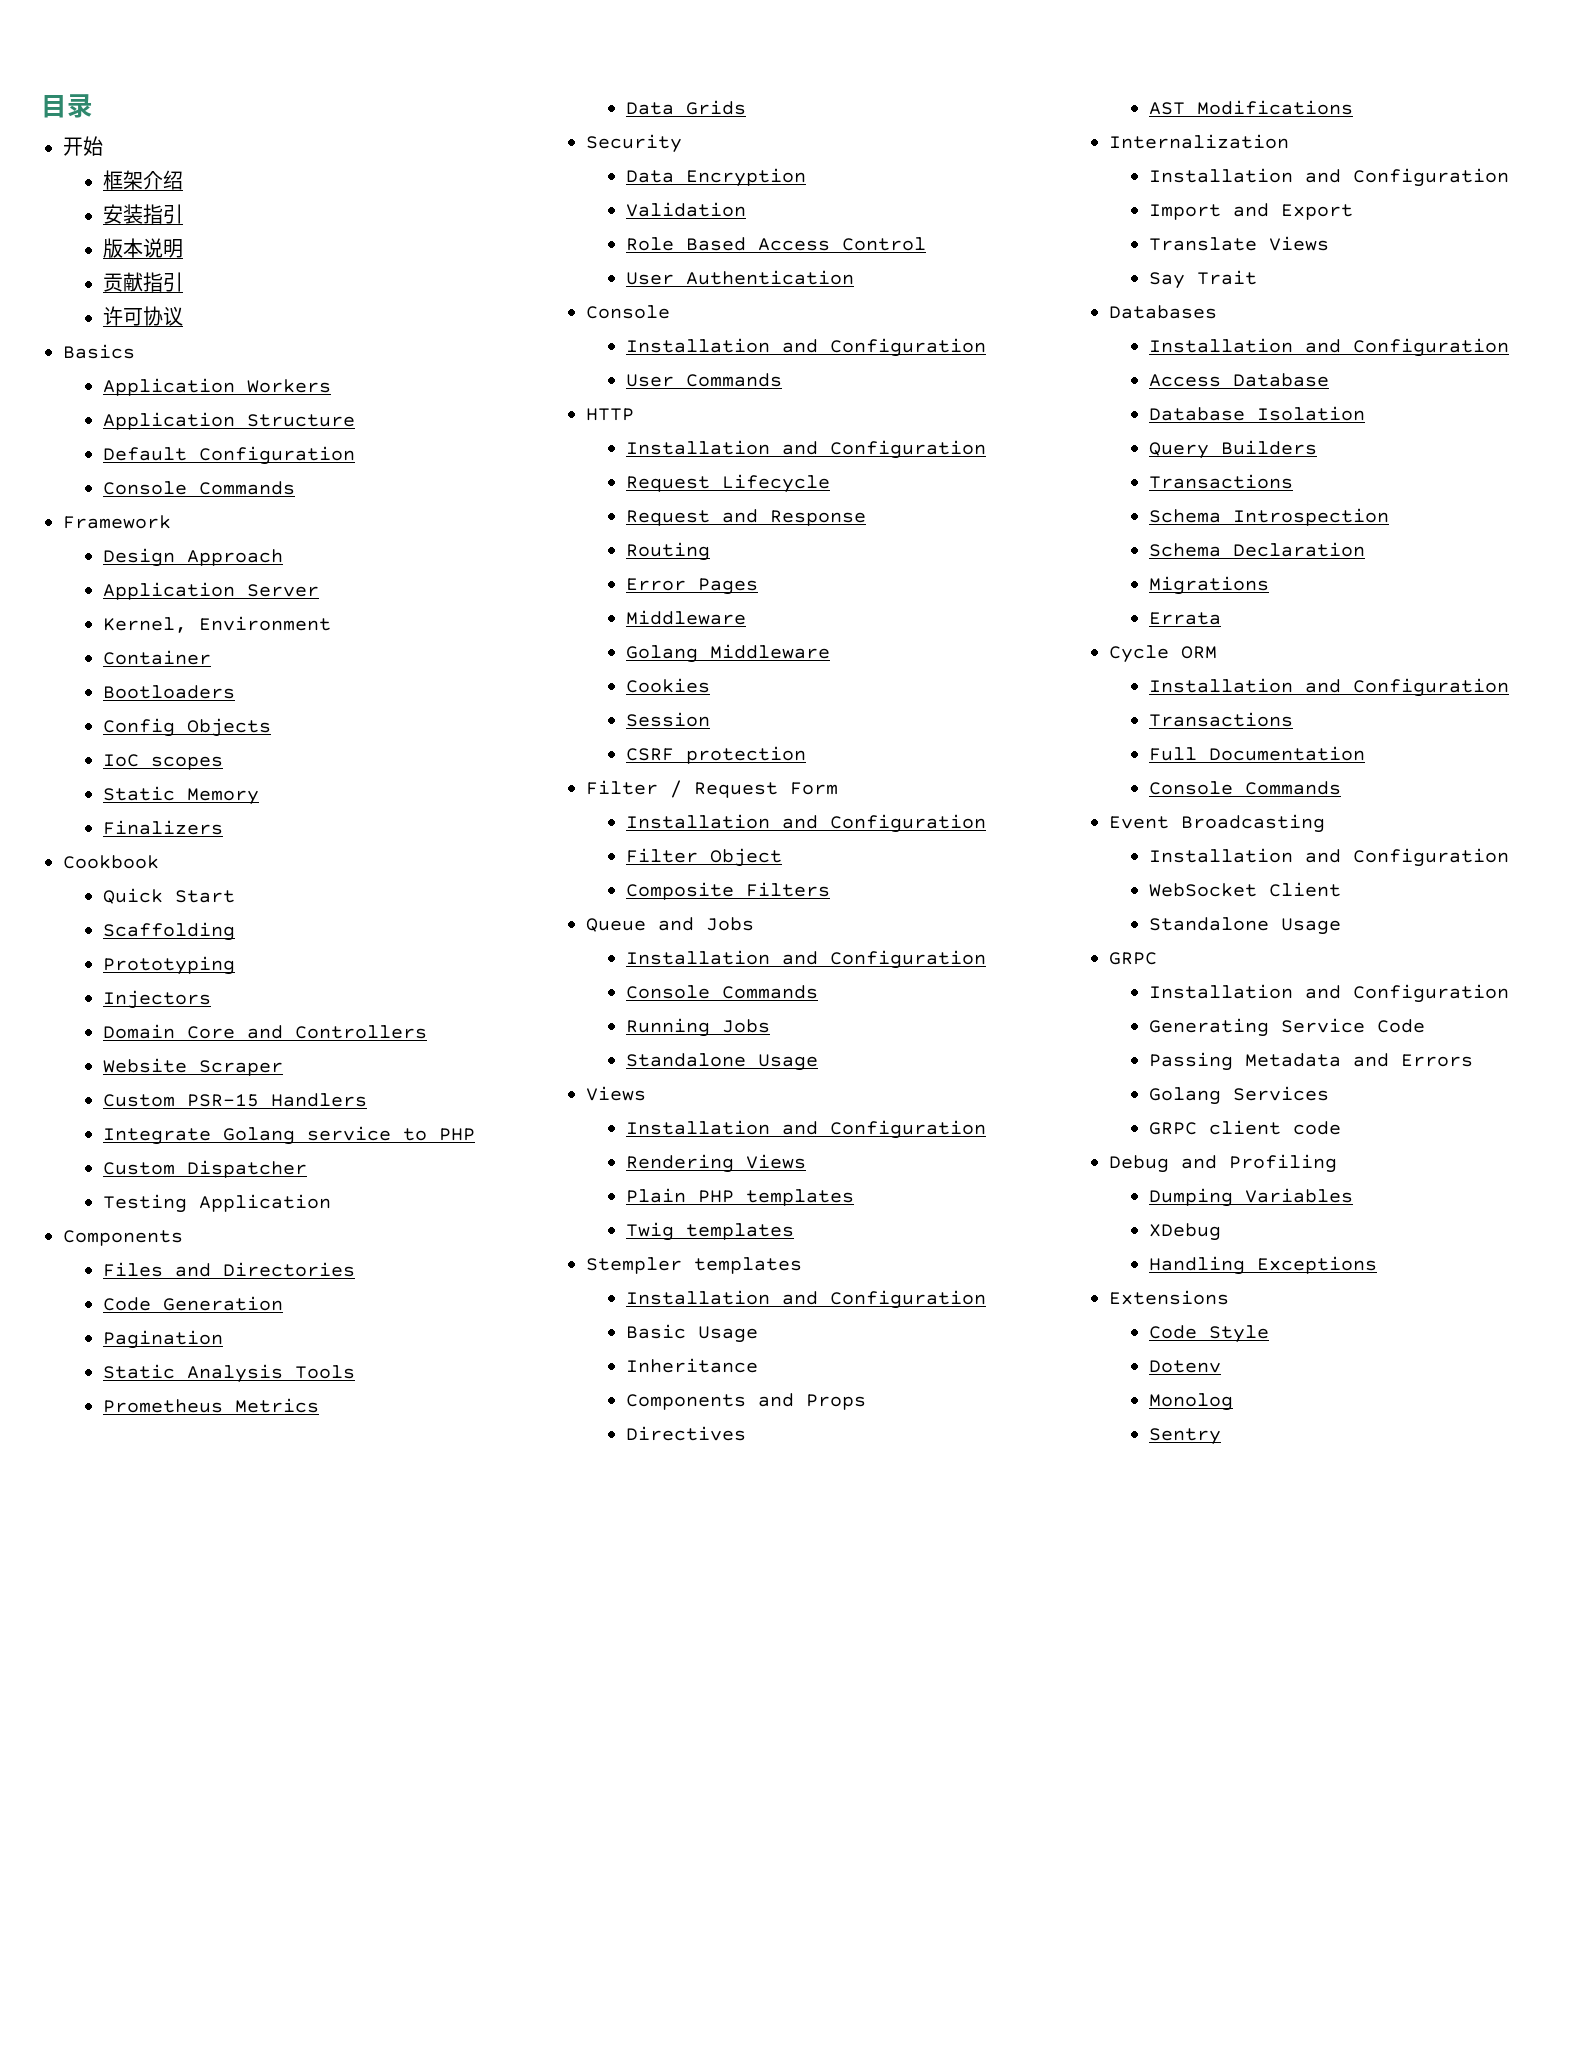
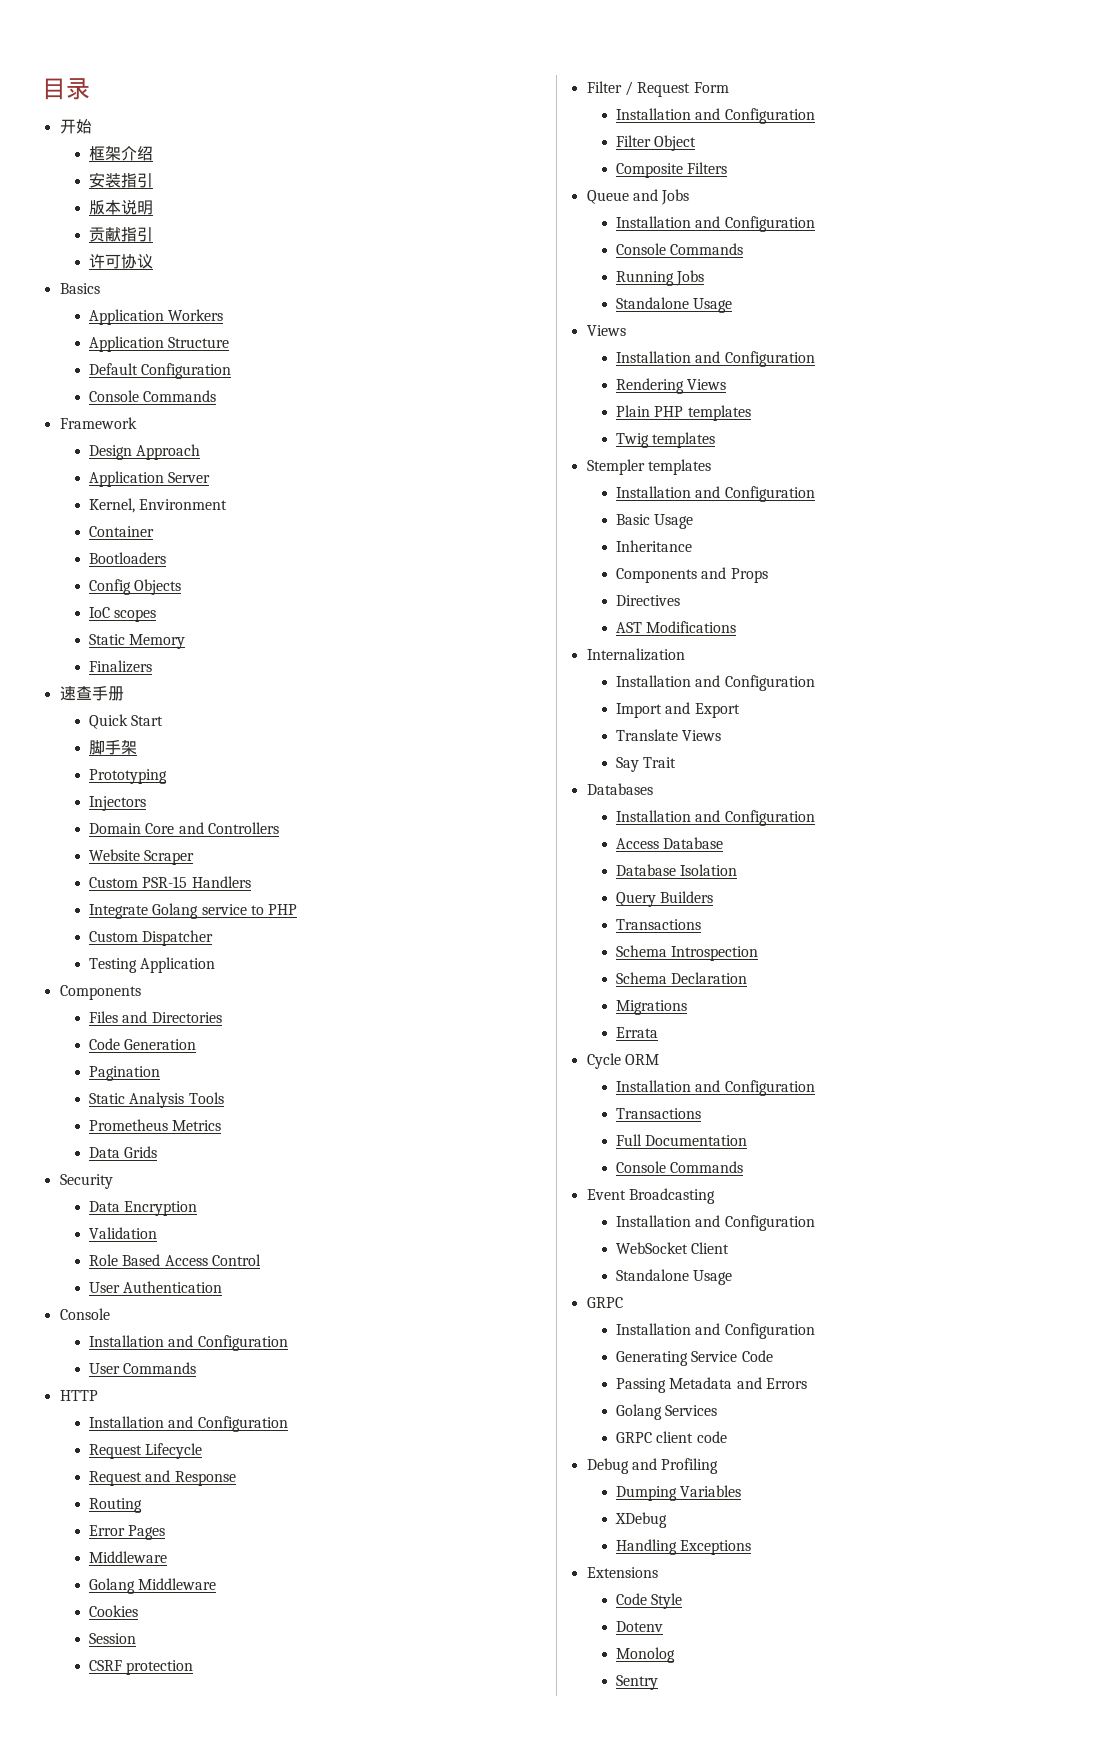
[63,855,159,869] Cookbook -> [59,686,124,701] 速查手册
[102,922,235,941] Scaffolding -> [89,740,138,755] 脚手架

